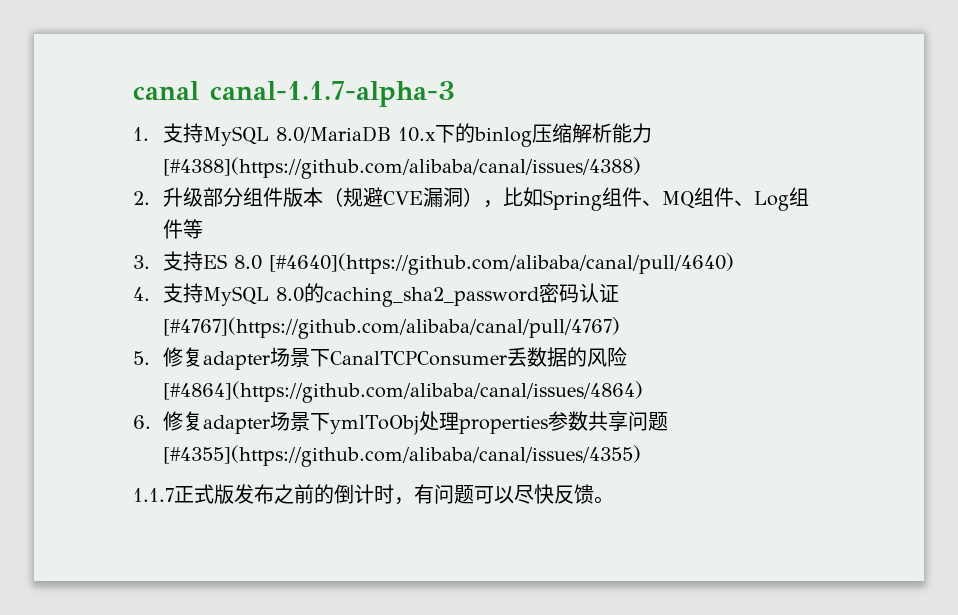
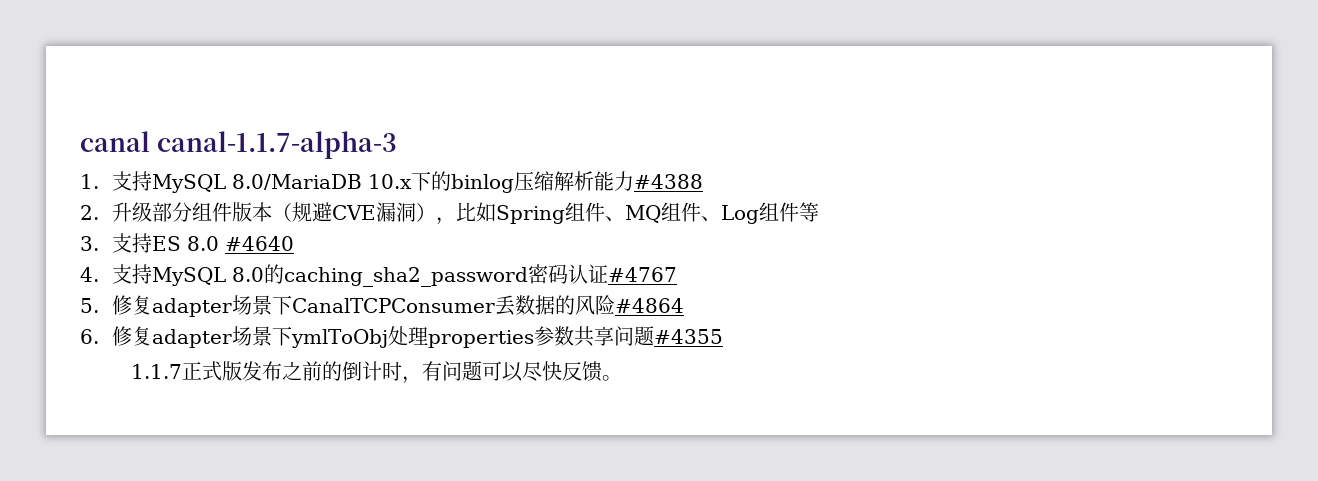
[162,157,641,179] [#4388](https://github.com/alibaba/canal/issues/4388) -> [634,174,704,189] #4388
[268,253,734,275] [#4640](https://github.com/alibaba/canal/pull/4640) -> [225,236,295,251] #4640
[162,317,620,339] [#4767](https://github.com/alibaba/canal/pull/4767) -> [608,267,678,282] #4767
[162,381,643,403] [#4864](https://github.com/alibaba/canal/issues/4864) -> [615,298,685,313] #4864
[162,445,641,467] [#4355](https://github.com/alibaba/canal/issues/4355) -> [654,329,724,344] #4355

